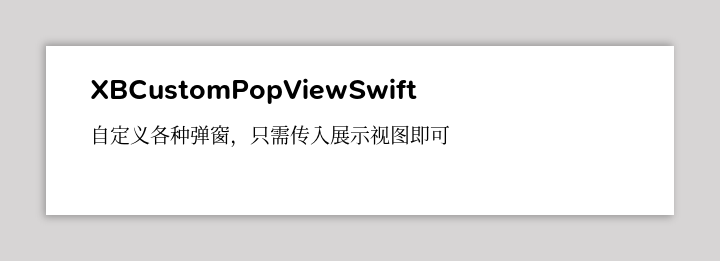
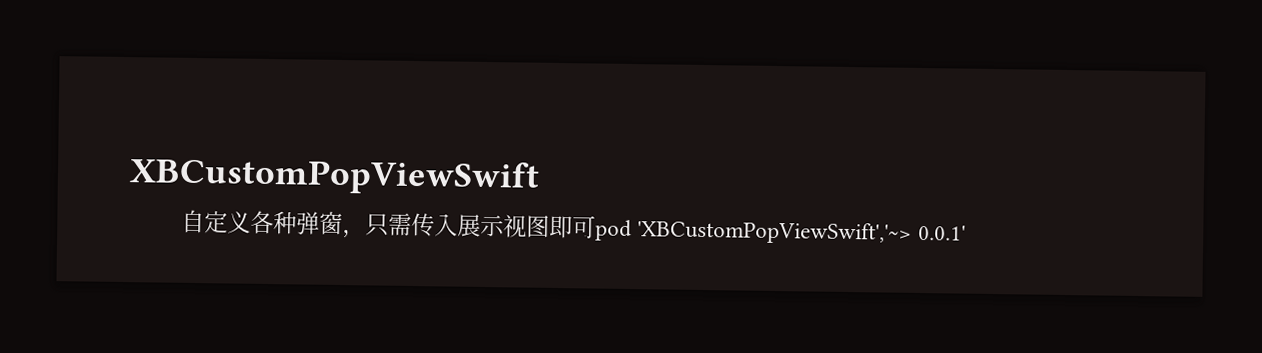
(450, 135) none -> [595,219,966,245] pod 'XBCustomPopViewSwift','~> 0.0.1'

